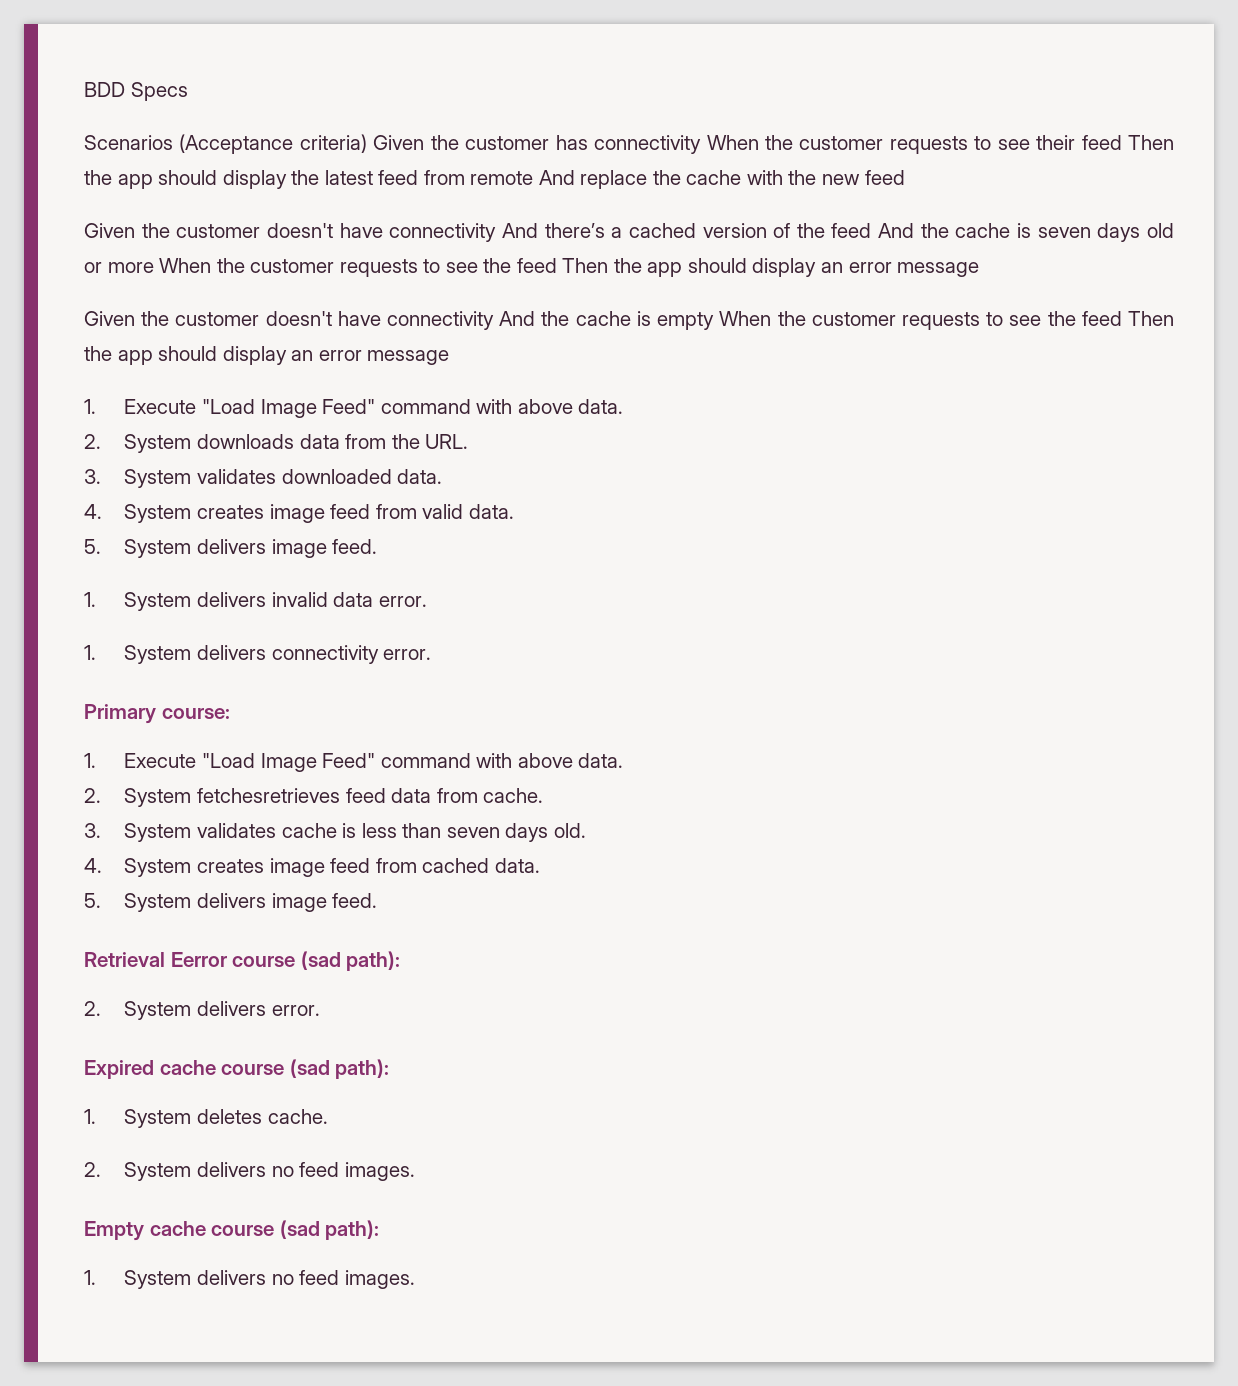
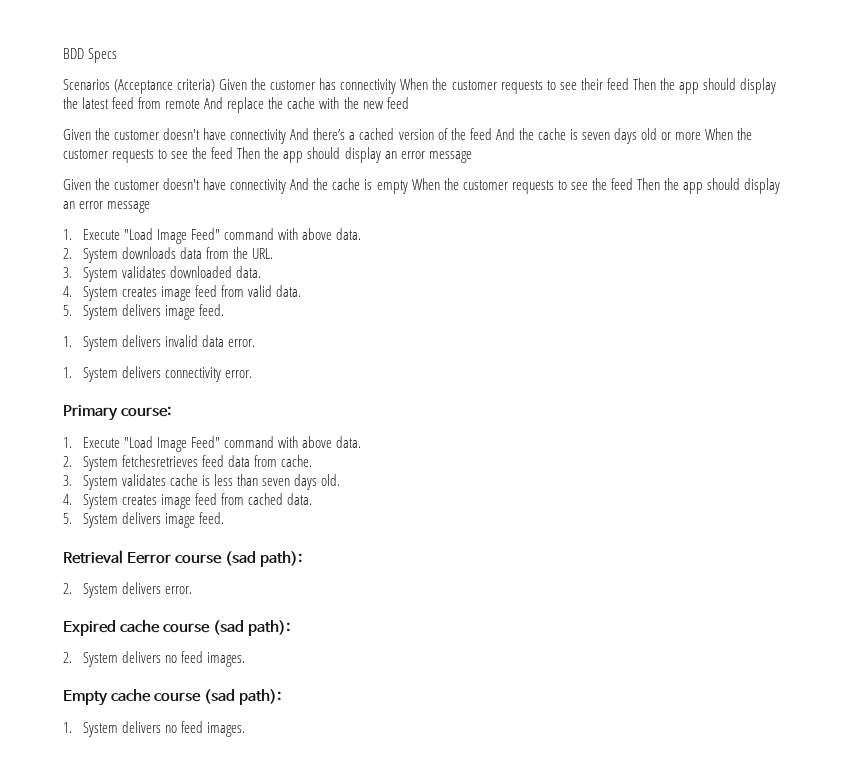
[84,1109,328,1128] // 1. System deletes cache. -> (291, 628) none

